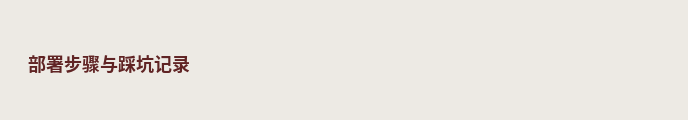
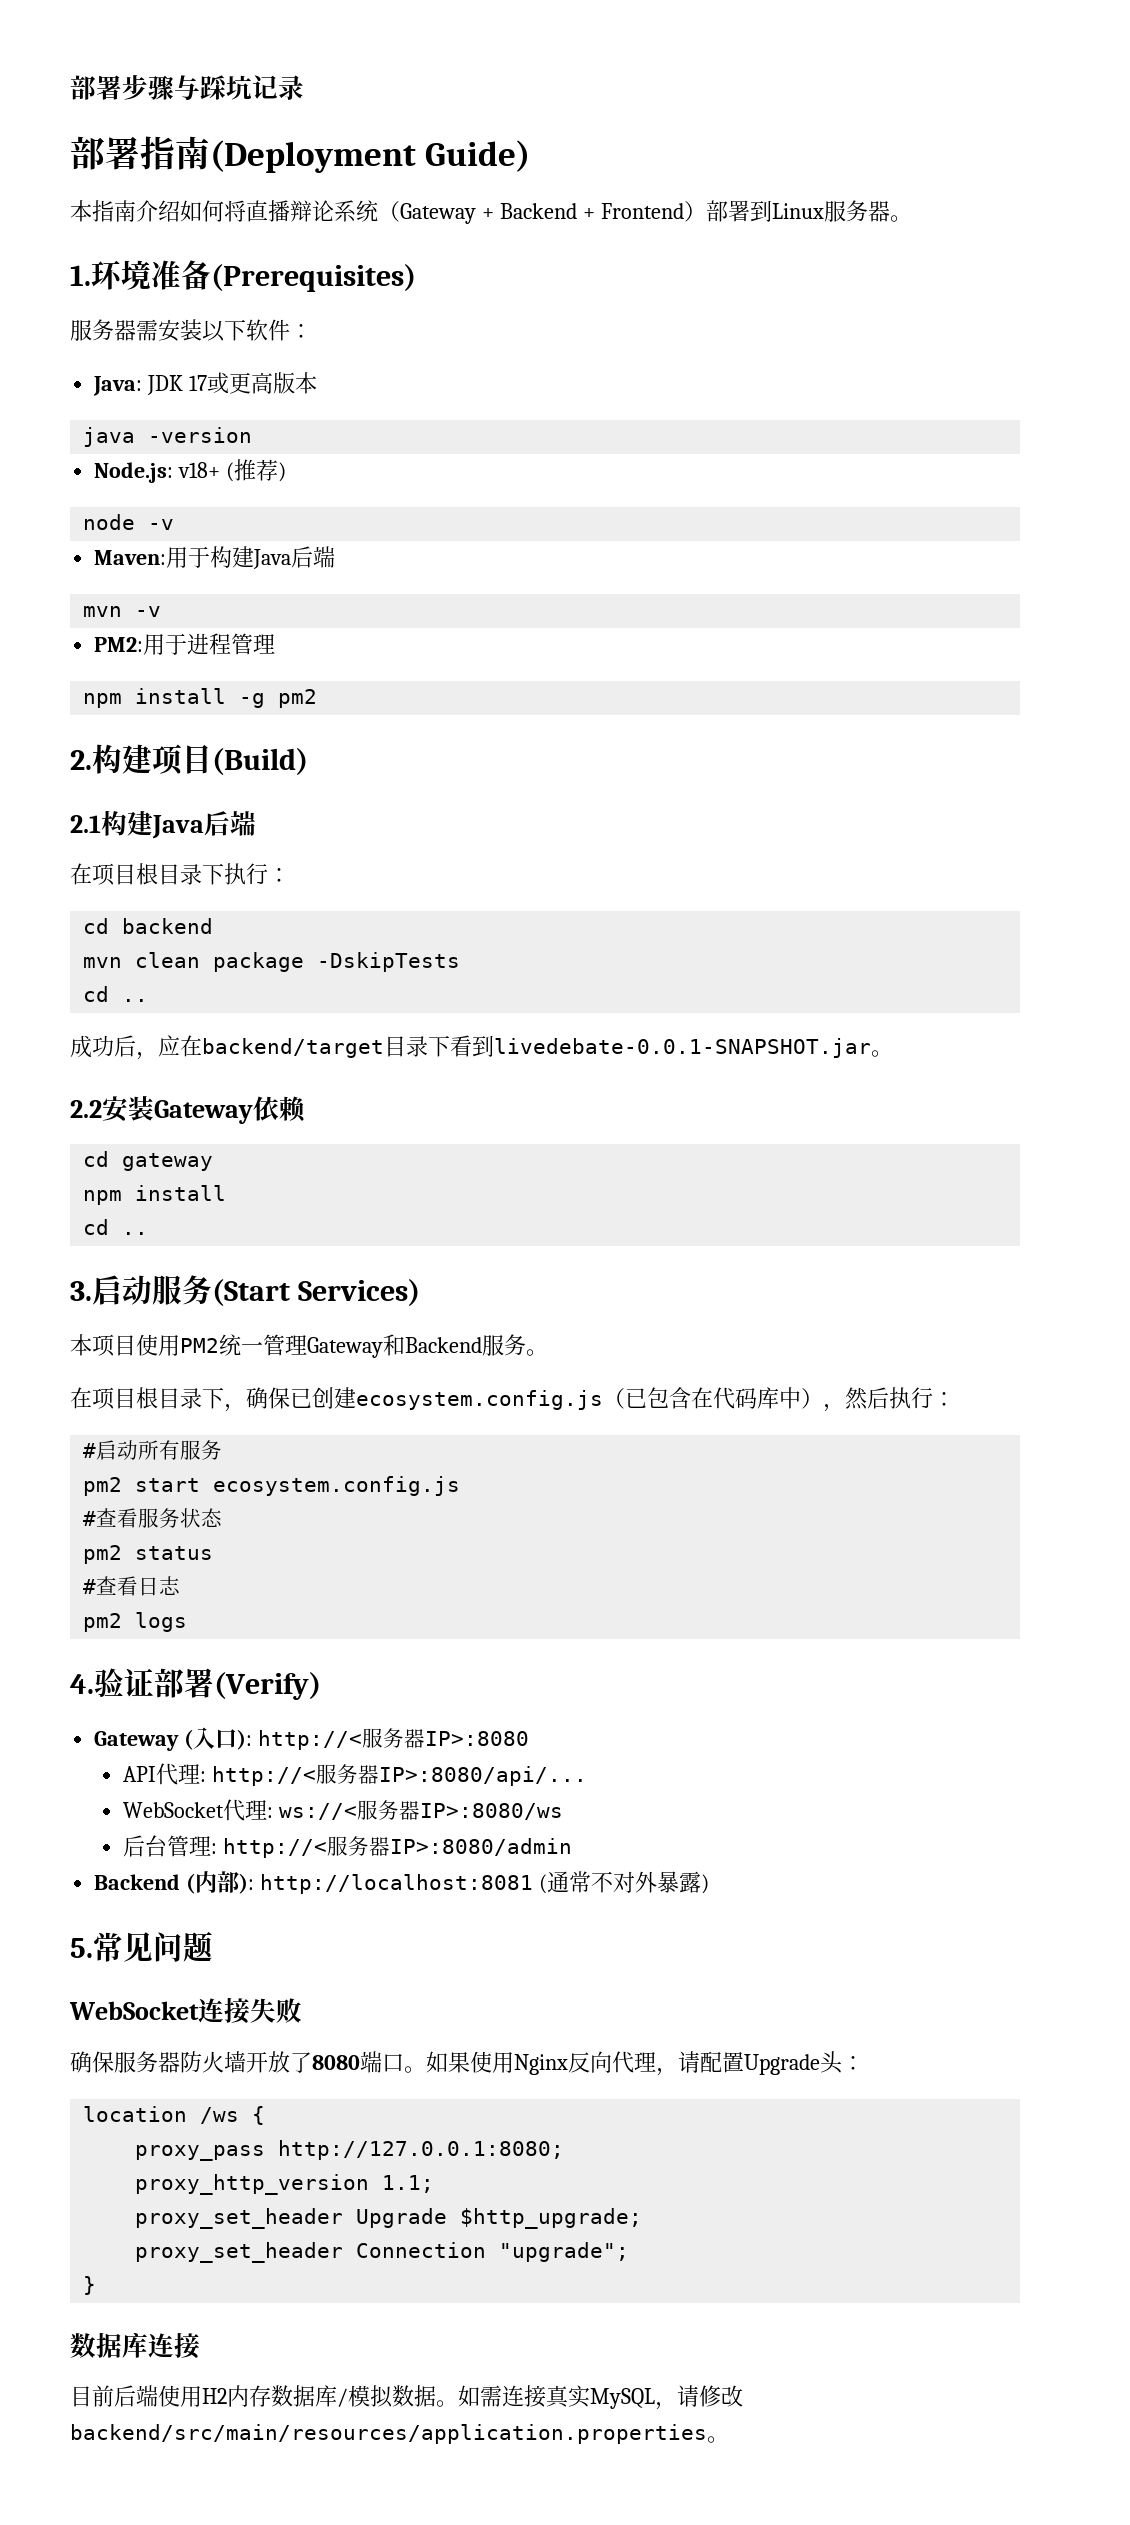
(190, 64) none -> [70,136,531,173] [70,200,912,224] [70,260,416,292] [70,319,312,342] [93,372,318,396] [83,427,253,447] [94,459,287,483] [83,514,175,530] [94,546,336,569] [83,606,162,617] [94,633,276,655] [83,688,318,708] [70,744,308,776] [70,810,256,839] [70,863,290,886] [83,918,214,934] [83,952,461,972] [83,986,149,1002] [70,1035,893,1060] [70,1096,306,1124] [83,1151,214,1171] [83,1185,227,1205] [83,1219,149,1235] [70,1275,420,1306] [70,1334,548,1358] [70,1387,955,1412] [83,1440,223,1460] [83,1476,461,1496] [83,1508,223,1528] [83,1545,214,1564] [83,1576,181,1596] [83,1612,188,1632] [70,1668,321,1700] [94,1727,530,1751] [122,1763,587,1786] [122,1799,563,1821] [122,1835,572,1858] [94,1871,710,1894] [70,1931,213,1962] [69,1998,302,2024] [70,2051,864,2076] [83,2106,266,2125] [135,2140,565,2161] [135,2174,435,2195] [135,2208,643,2229] [135,2242,630,2263] [83,2276,97,2295] [70,2332,200,2359] [70,2385,743,2410] [70,2424,729,2444] // 部署指南(Deployment Guide) // 本指南介绍如何将直播辩论系统（Gateway + Backend + Frontend）部署到Linux服务器。 // 1.环境准备(Prerequisites) // 服务器需安装以下软件： // Java: JDK 17或更高版本 // java -version // Node.js: v18+ (推荐) // node -v // Maven:用于构建Java后端 // mvn -v // PM2:用于进程管理 // npm install -g pm2 // 2.构建项目(Build) // 2.1构建Java后端 // 在项目根目录下执行： // cd backend // mvn clean package -DskipTests // cd .. // 成功后，应在backend/target目录下看到livedebate-0.0.1-SNAPSHOT.jar。 // 2.2安装Gateway依赖 // cd gateway // npm install // cd .. // 3.启动服务(Start Services) // 本项目使用PM2统一管理Gateway和Backend服务。 // 在项目根目录下，确保已创建ecosystem.config.js（已包含在代码库中），然后执行： // #启动所有服务 // pm2 start ecosystem.config.js // #查看服务状态 // pm2 status // #查看日志 // pm2 logs // 4.验证部署(Verify) // Gateway (入口): http://<服务器IP>:8080 // API代理: http://<服务器IP>:8080/api/... // WebSocket代理: ws://<服务器IP>:8080/ws // 后台管理: http://<服务器IP>:8080/admin // Backend (内部): http://localhost:8081 (通常不对外暴露) // 5.常见问题 // WebSocket连接失败 // 确保服务器防火墙开放了8080端口。如果使用Nginx反向代理，请配置Upgrade头： // location /ws { // proxy_pass http://127.0.0.1:8080; // proxy_http_version 1.1; // proxy_set_header Upgrade $http_upgrade; // proxy_set_header Connection "upgrade"; // } // 数据库连接 // 目前后端使用H2内存数据库/模拟数据。如需连接真实MySQL，请修改backend/src/main/resources/application.properties。

